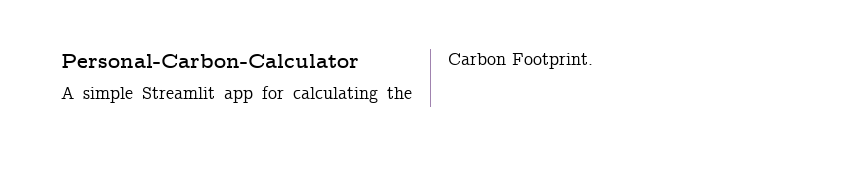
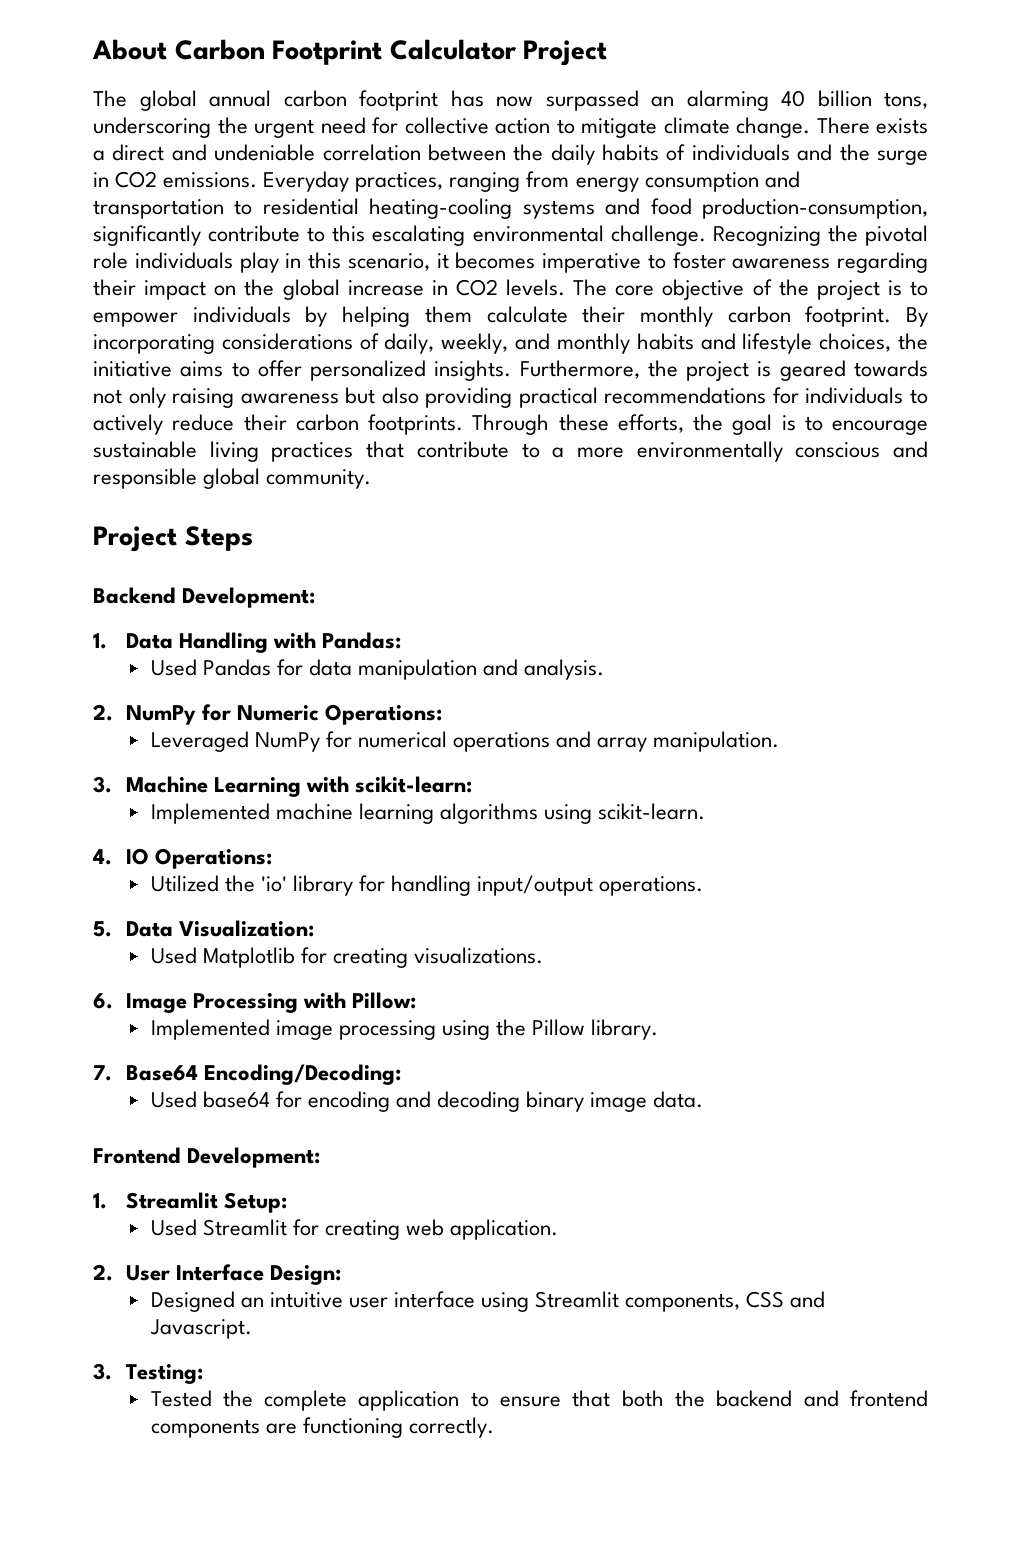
[61,54,359,68] [61,86,412,103] [448,53,593,69] Personal-Carbon-Calculator // A simple Streamlit app for calculating the Carbon Footprint. -> [92,39,608,66] [93,90,928,111] [93,117,928,138] [93,144,928,165] [93,171,800,192] [93,198,929,219] [93,225,928,246] [93,252,928,273] [93,279,928,300] [93,306,929,327] [93,333,929,354] [93,360,928,381] [93,387,928,408] [93,414,928,435] [93,441,928,462] [93,468,372,489] [93,526,253,552] [93,587,316,608] [93,632,401,653] [150,659,604,680] [93,704,442,725] [150,731,780,752] [93,776,472,797] [150,803,705,824] [93,848,272,869] [150,875,704,896] [93,920,314,937] [150,947,543,968] [93,992,416,1013] [150,1019,658,1040] [93,1064,401,1085] [150,1091,704,1112] [93,1147,321,1168] [93,1192,287,1213] [150,1219,558,1240] [93,1264,341,1285] [150,1291,826,1312] [149,1319,252,1339] [93,1363,203,1384] [150,1390,929,1411] [150,1417,494,1438] About Carbon Footprint Calculator Project // The global annual carbon footprint has now surpassed an alarming 40 billion tons, underscoring the urgent need for collective action to mitigate climate change. There exists a direct and undeniable correlation between the daily habits of individuals and the surge in CO2 emissions. Everyday practices, ranging from energy consumption and transportation to residential heating-cooling systems and food production-consumption, significantly contribute to this escalating environmental challenge. Recognizing the pivotal role individuals play in this scenario, it becomes imperative to foster awareness regarding their impact on the global increase in CO2 levels. The core objective of the project is to empower individuals by helping them calculate their monthly carbon footprint. By incorporating considerations of daily, weekly, and monthly habits and lifestyle choices, the initiative aims to offer personalized insights. Furthermore, the project is geared towards not only raising awareness but also providing practical recommendations for individuals to actively reduce their carbon footprints. Through these efforts, the goal is to encourage sustainable living practices that contribute to a more environmentally conscious and responsible global community. // Project Steps // Backend Development: // 1. Data Handling with Pandas: // Used Pandas for data manipulation and analysis. // 2. NumPy for Numeric Operations: // Leveraged NumPy for numerical operations and array manipulation. // 3. Machine Learning with scikit-learn: // Implemented machine learning algorithms using scikit-learn. // 4. IO Operations: // Utilized the 'io' library for handling input/output operations. // 5. Data Visualization: // Used Matplotlib for creating visualizations. // 6. Image Processing with Pillow: // Implemented image processing using the Pillow library. // 7. Base64 Encoding/Decoding: // Used base64 for encoding and decoding binary image data. // Frontend Development: // 1. Streamlit Setup: // Used Streamlit for creating web application. // 2. User Interface Design: // Designed an intuitive user interface using Streamlit components, CSS and Javascript. // 3. Testing: // Tested the complete application to ensure that both the backend and frontend components are functioning correctly.

